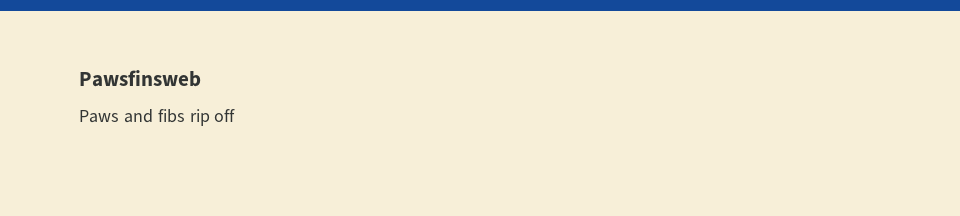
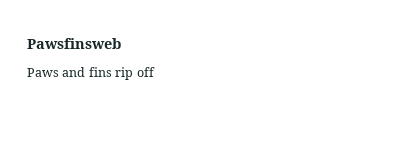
[157,109,185,123] fibs -> [88,67,112,77] fins

